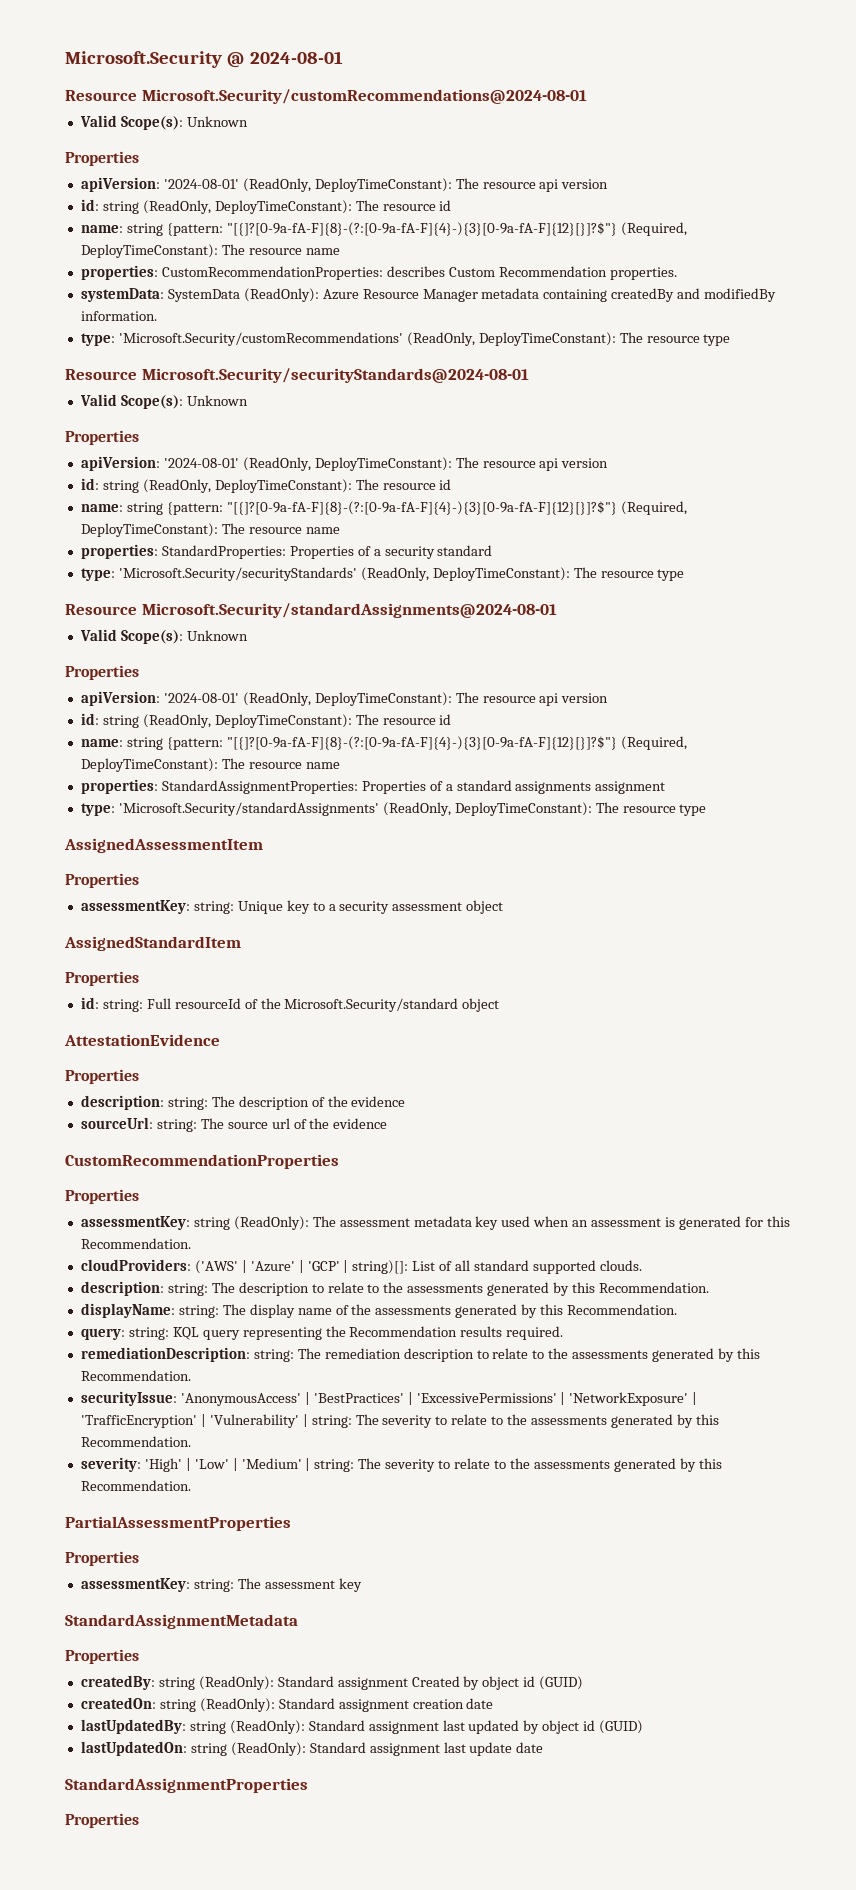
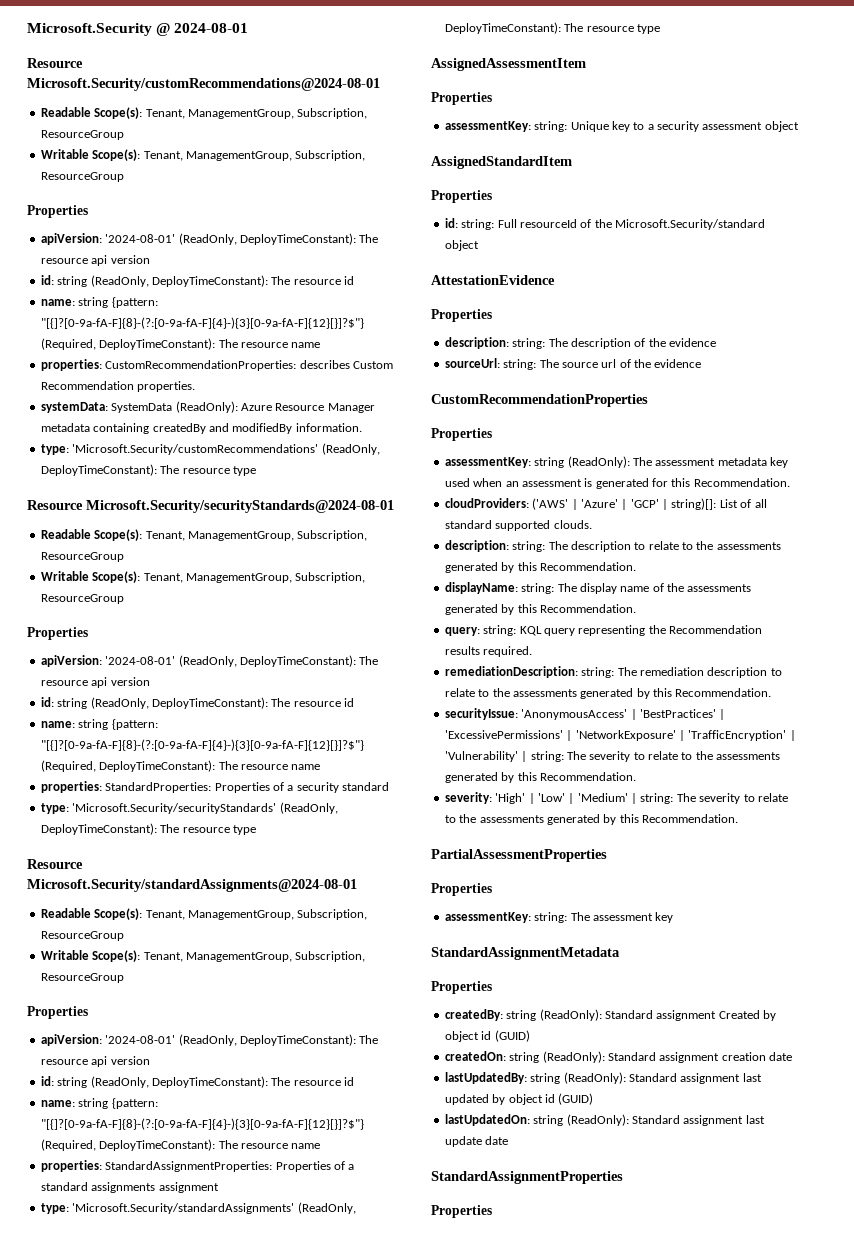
[79,115,248,130] Valid Scope(s): Unknown -> [40,107,368,119] [40,130,124,140] [40,149,366,161] [40,172,124,182] Readable Scope(s): Tenant, ManagementGroup, Subscription, ResourceGroup // Writable Scope(s): Tenant, ManagementGroup, Subscription, ResourceGroup
[79,394,248,409] Valid Scope(s): Unknown -> [40,529,368,541] [40,552,124,562] [40,571,366,583] [40,594,124,604] Readable Scope(s): Tenant, ManagementGroup, Subscription, ResourceGroup // Writable Scope(s): Tenant, ManagementGroup, Subscription, ResourceGroup
[79,629,248,644] Valid Scope(s): Unknown -> [40,908,368,920] [40,931,124,941] [40,950,366,962] [40,973,124,983] Readable Scope(s): Tenant, ManagementGroup, Subscription, ResourceGroup // Writable Scope(s): Tenant, ManagementGroup, Subscription, ResourceGroup

